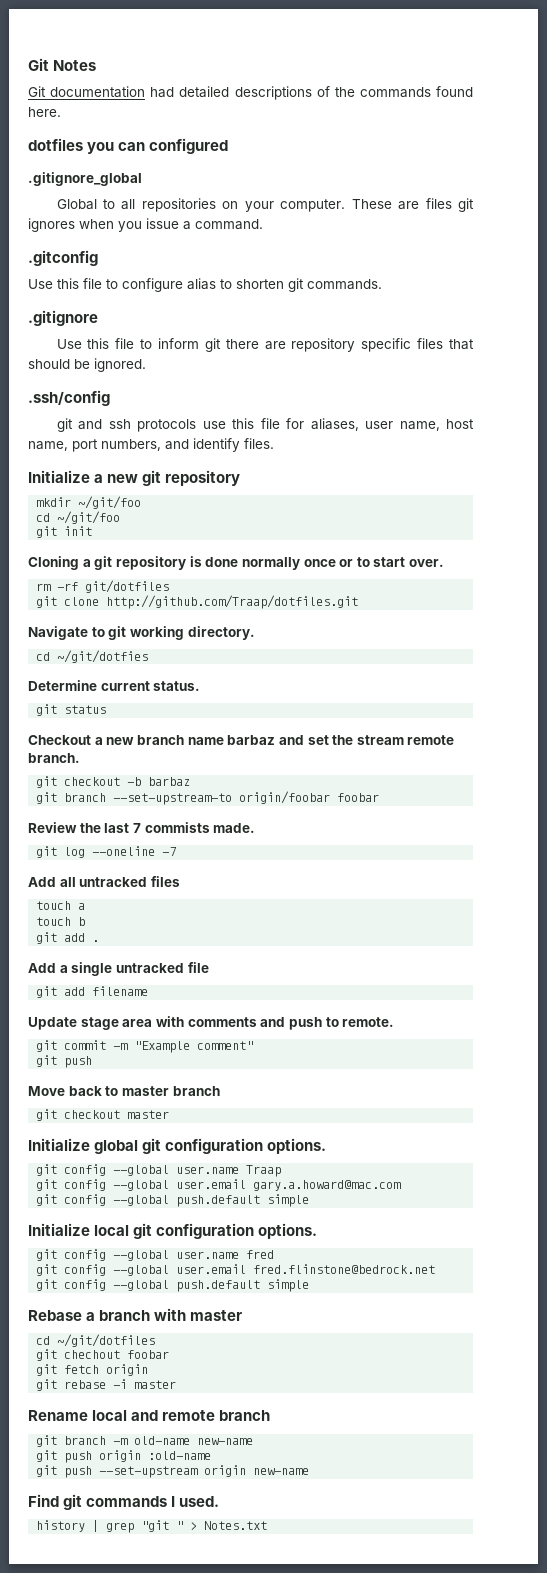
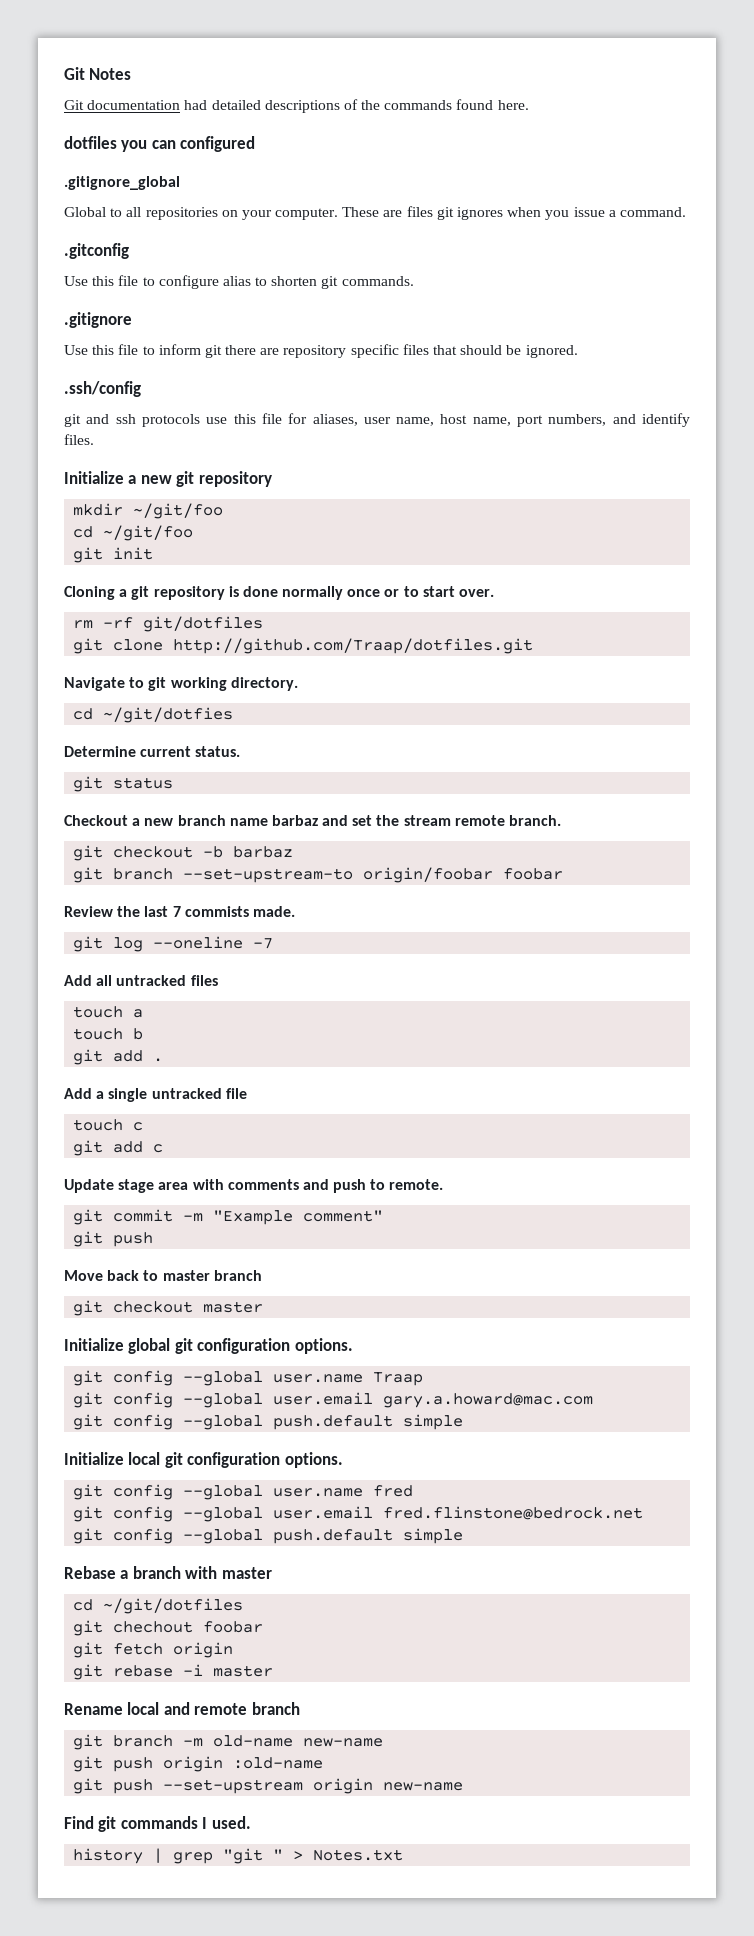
[36,986,149,998] // git add filename -> [73,1119,144,1131] [73,1140,164,1156] // touch c // git add c

